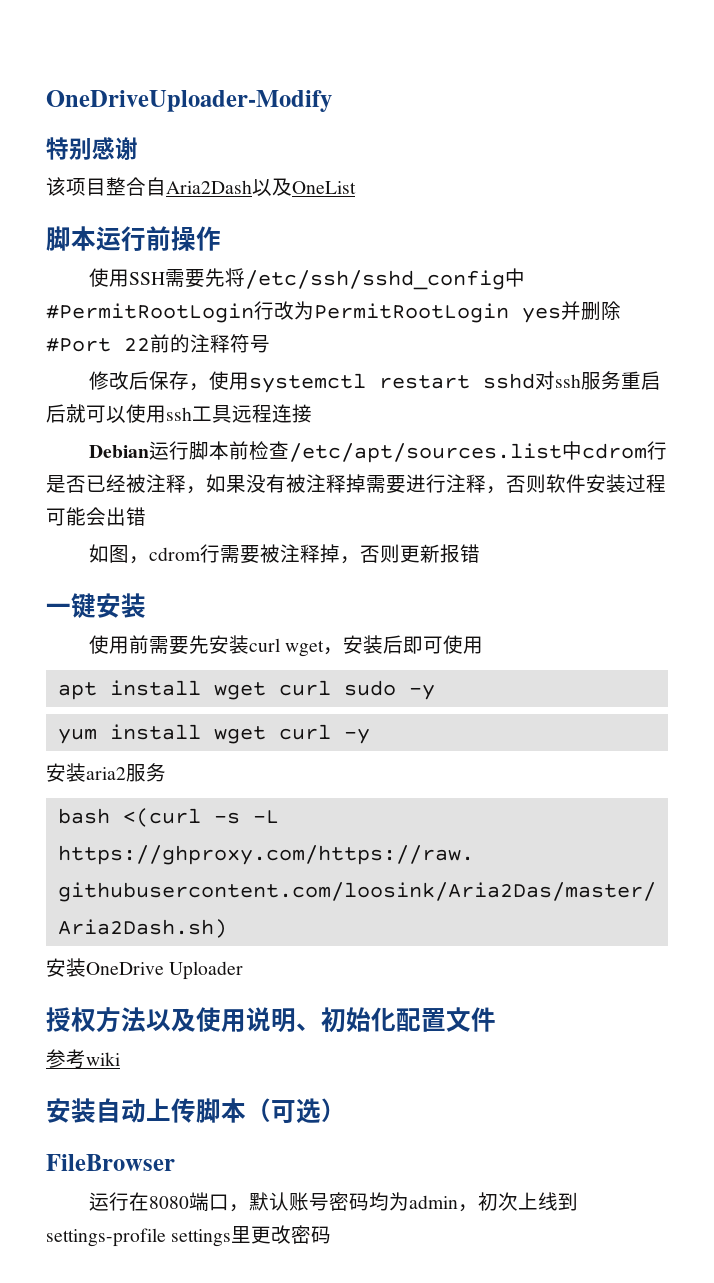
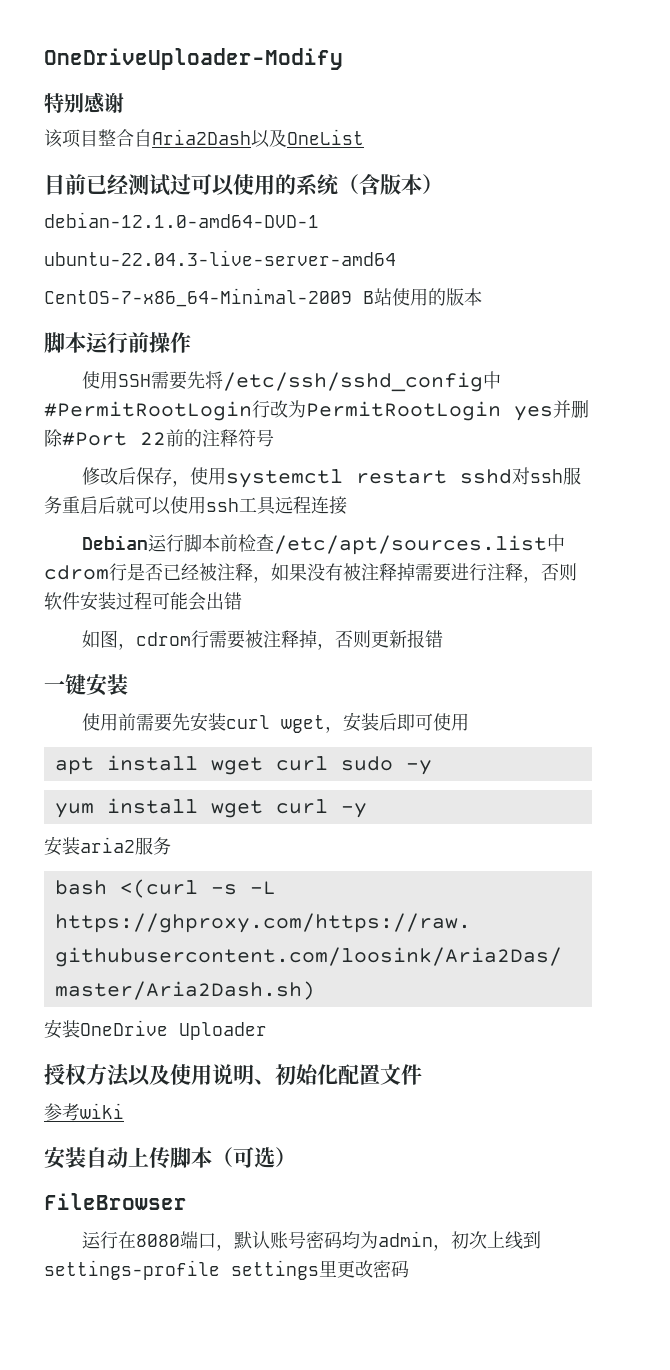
(356, 187) none -> [44,173,443,196] [44,212,319,228] [44,250,396,266] [44,288,482,307] // 目前已经测试过可以使用的系统（含版本） // debian-12.1.0-amd64-DVD-1 // ubuntu-22.04.3-live-server-amd64 // CentOS-7-x86_64-Minimal-2009 B站使用的版本

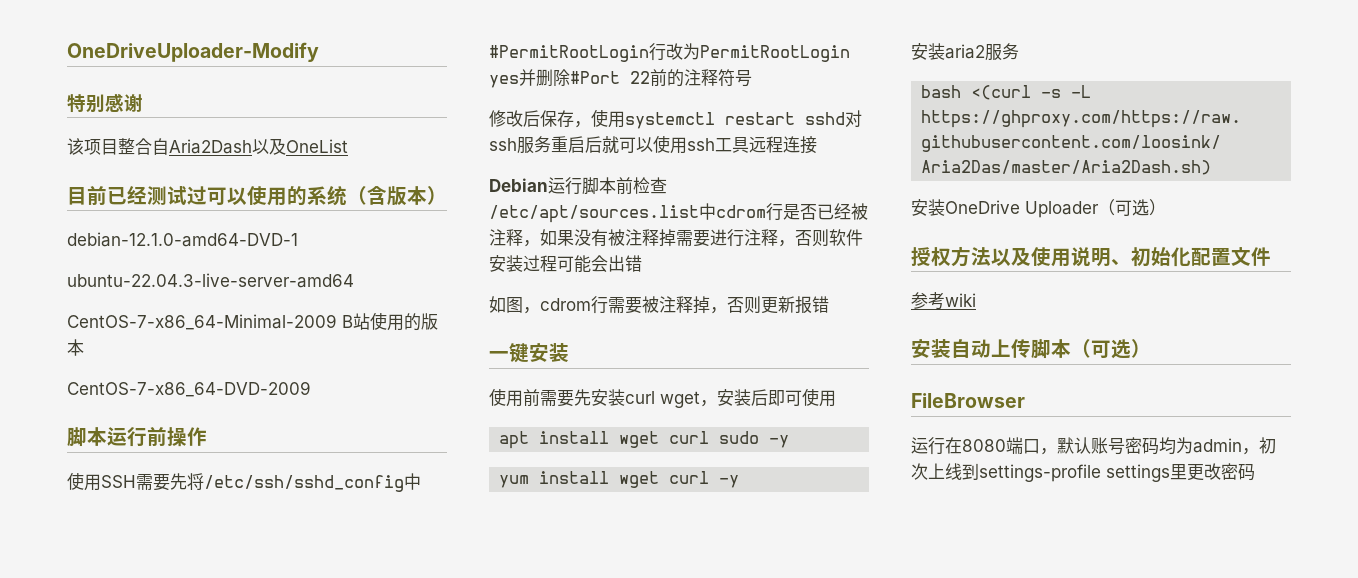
(482, 297) none -> [67,381,311,397] // CentOS-7-x86_64-DVD-2009
(267, 1031) none -> [1098,199,1166,216] （可选）

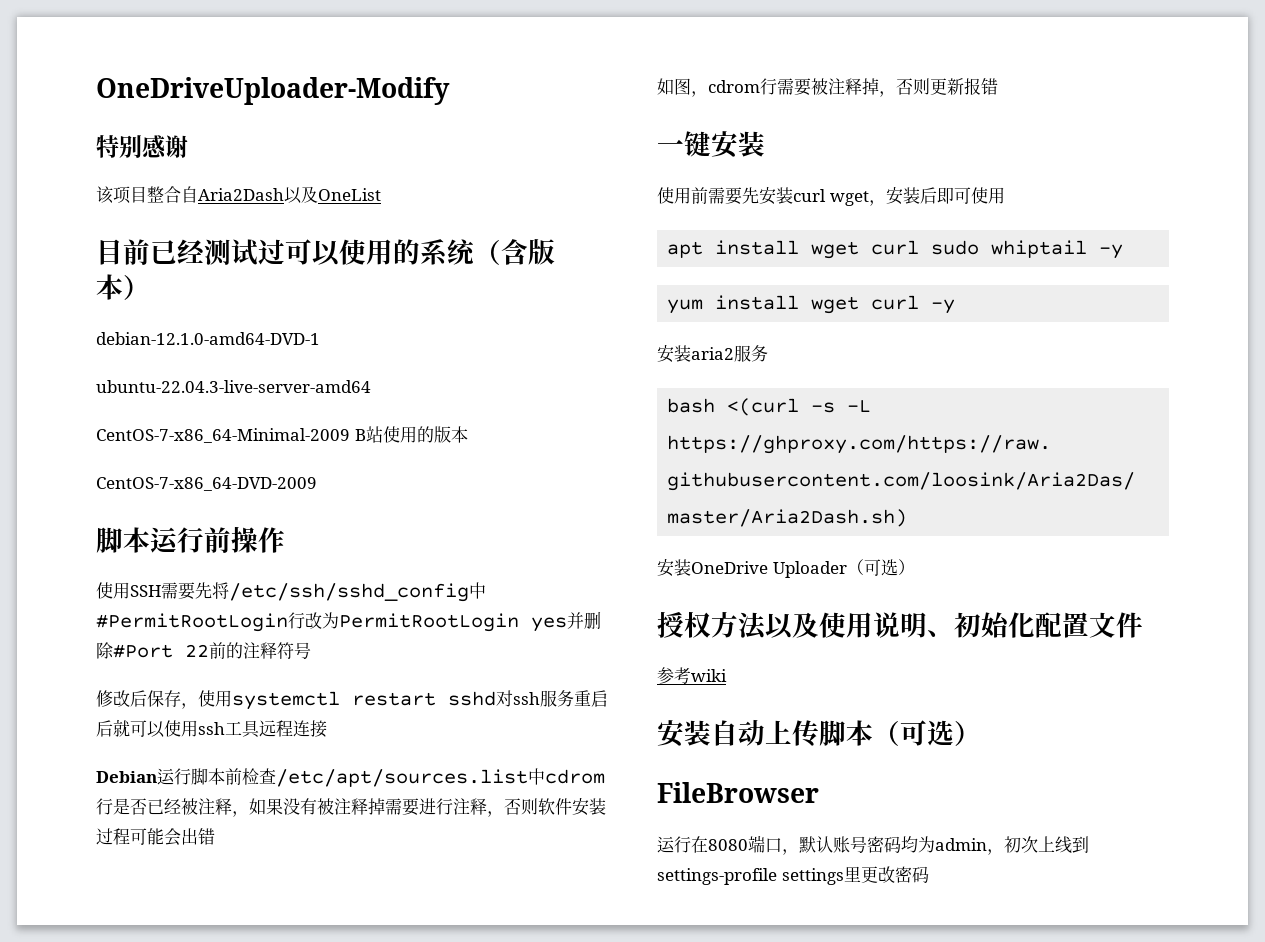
(760, 437) none -> [991,240,1088,258] whiptail

